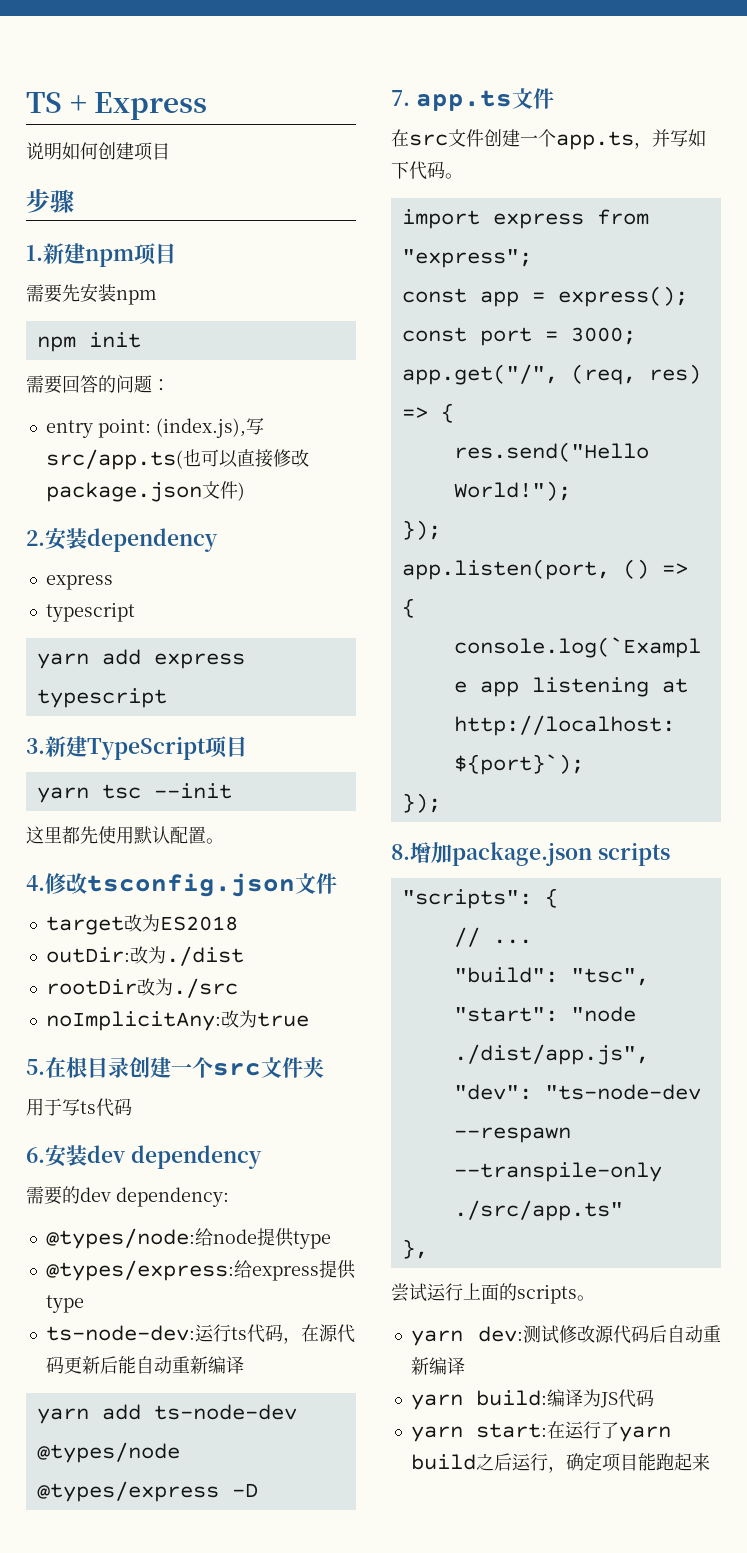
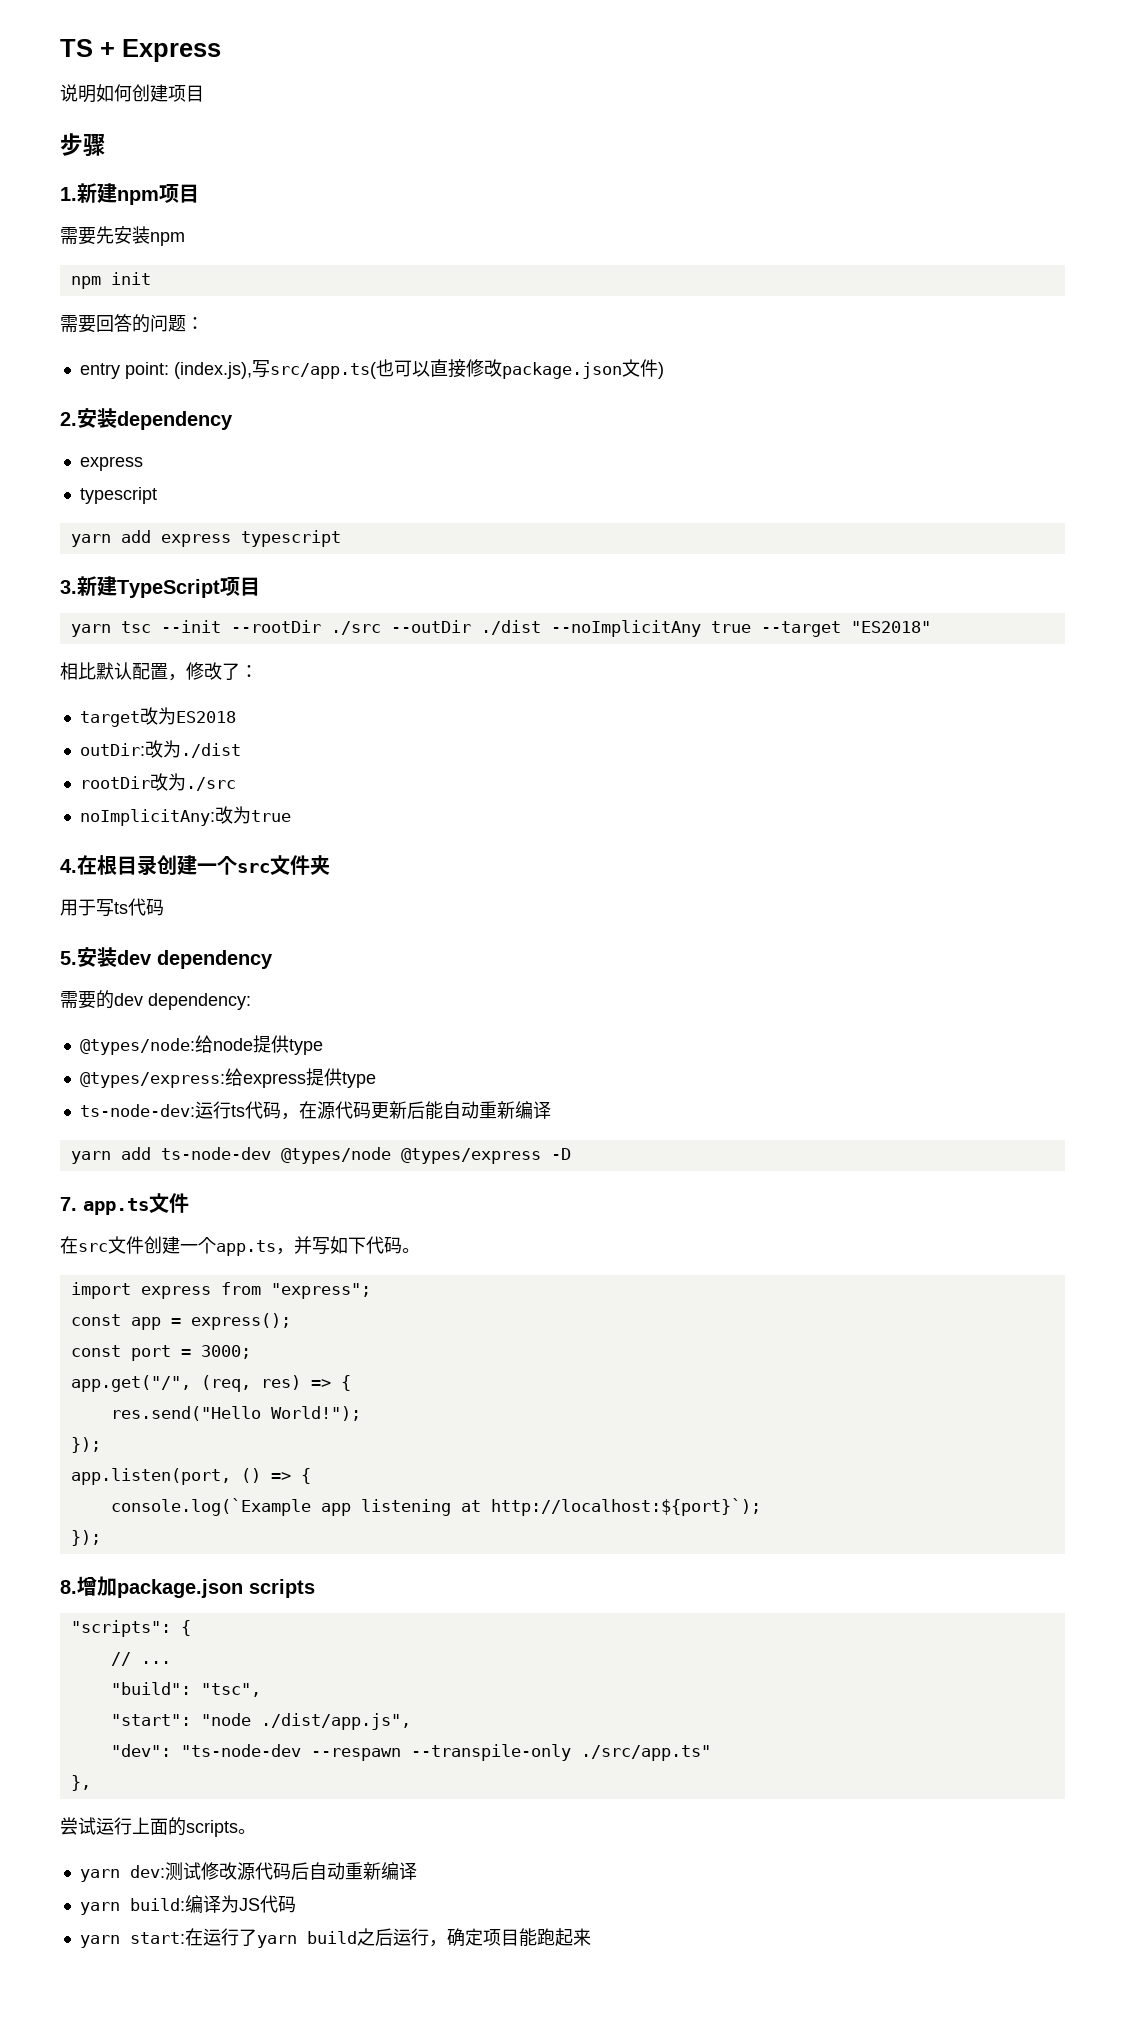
[26,826,224,844] [26,873,337,897] // 这里都先使用默认配置。 // 4.修改tsconfig.json文件 -> [230,620,931,637] [60,662,258,681] --rootDir ./src --outDir ./dist --noImplicitAny true --target "ES2018" // 相比默认配置，修改了：
[26,1059,45,1075] 5. -> [60,859,77,873] 4.
[26,1147,45,1163] 6. -> [60,951,77,965] 5.

